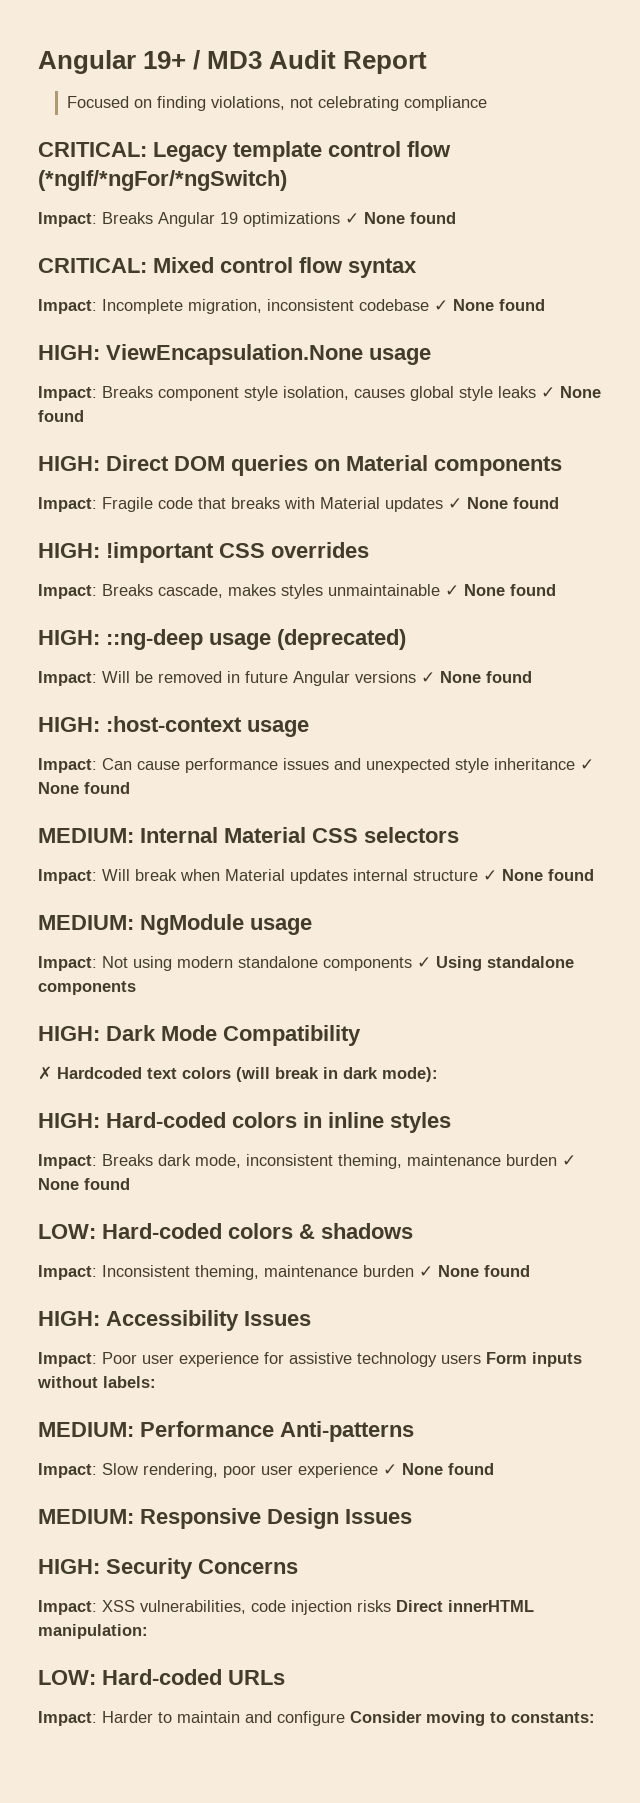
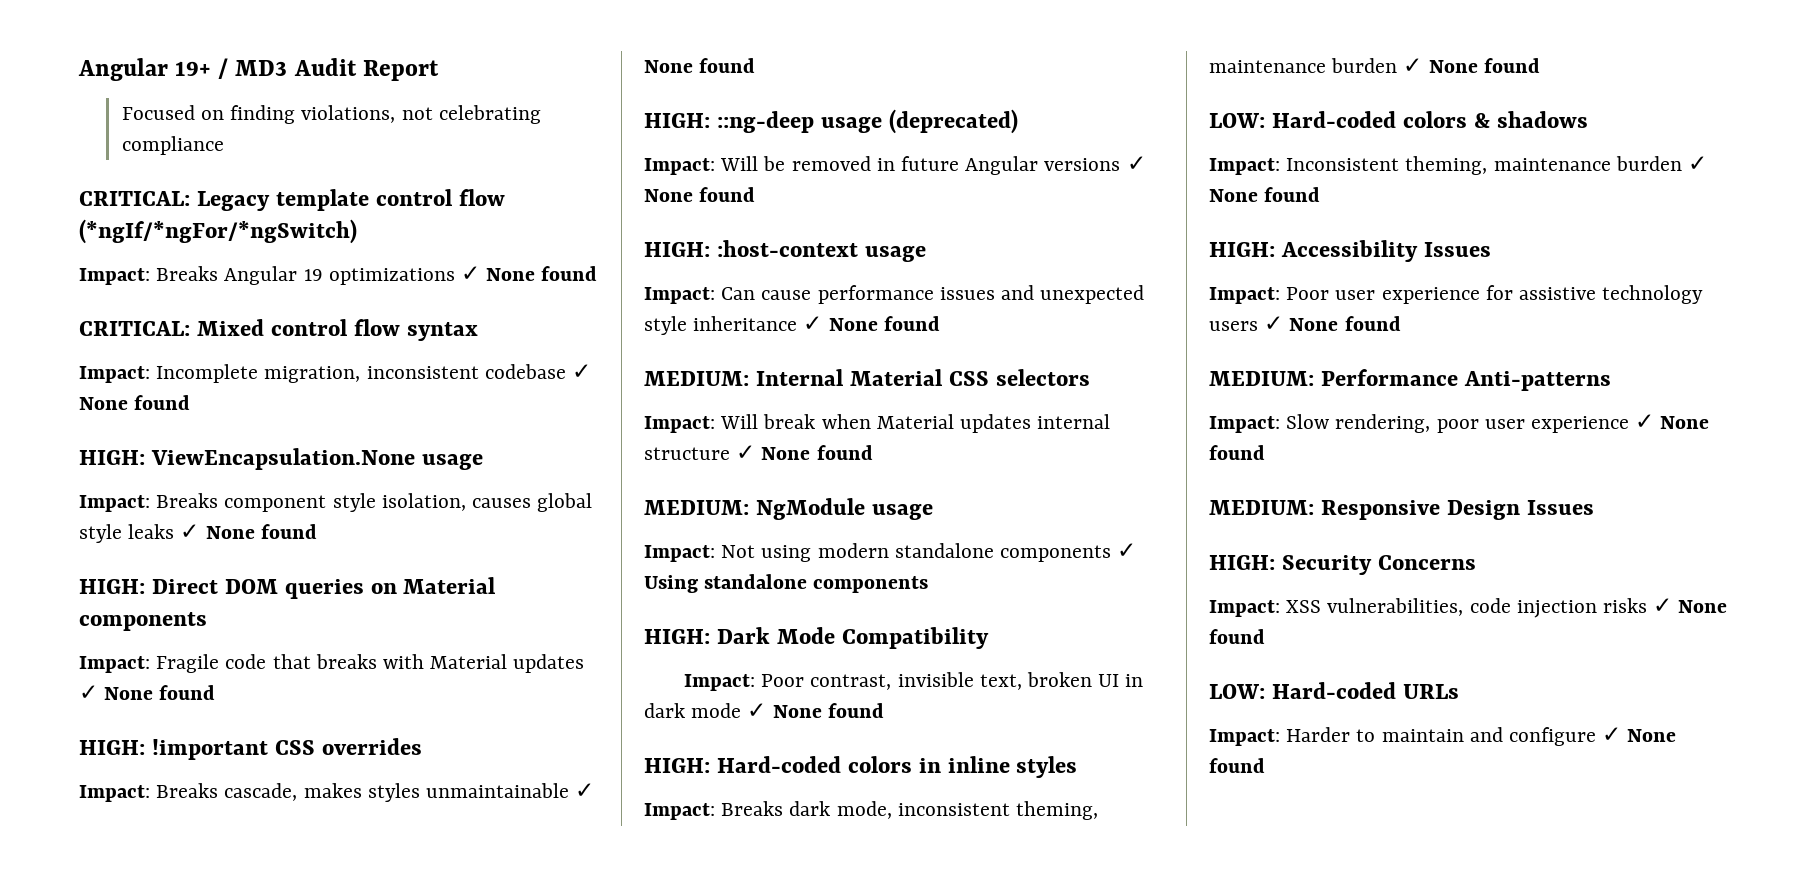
[38,1066,438,1082] ✗ Hardcoded text colors (will break in dark mode): -> [683,672,1144,691] [644,703,884,718] Impact: Poor contrast, invisible text, broken UI in dark mode ✓ None found
[486,1352,582,1367] [37,1376,156,1388] Form inputs without labels: -> [1264,316,1401,331] ✓ None found
[396,1600,534,1612] [38,1624,148,1639] Direct innerHTML manipulation: -> [1653,598,1728,613] [1209,629,1265,644] ✓ None found
[350,1711,595,1726] Consider moving to constants: -> [1602,727,1677,742] [1209,758,1265,773] ✓ None found

